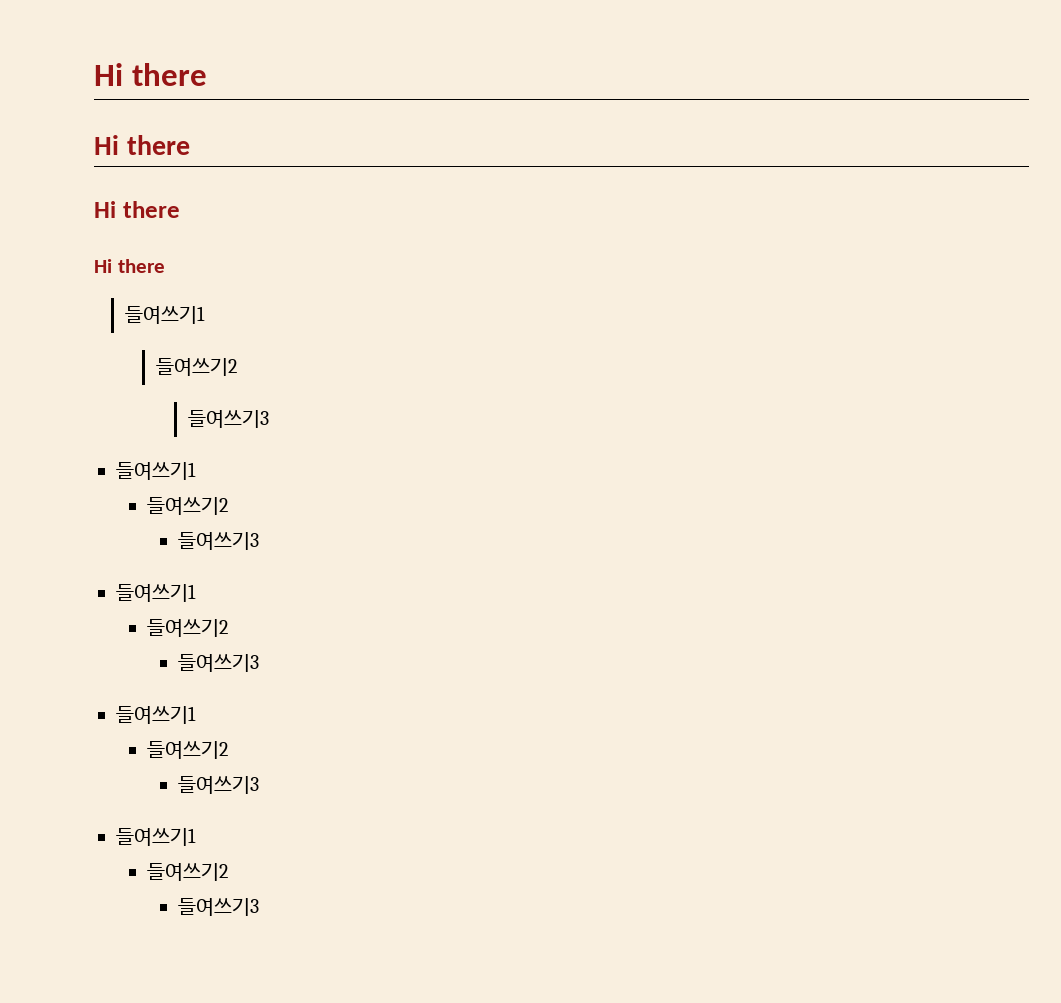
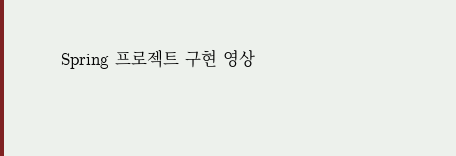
[94,63,207,86] [94,135,190,155] [94,201,180,218] [94,259,165,273] [125,306,206,324] [156,358,238,376] [187,410,269,428] [116,462,196,480] [147,497,229,515] [178,532,260,550] [116,584,196,602] [147,619,229,637] [178,654,260,672] [116,706,196,724] [147,741,229,759] [178,776,260,794] [116,828,196,846] [147,863,229,881] [178,898,260,916] Hi there // Hi there // Hi there // Hi there // 들여쓰기1 // 들여쓰기2 // 들여쓰기3 // 들여쓰기1 // 들여쓰기2 // 들여쓰기3 // 들여쓰기1 // 들여쓰기2 // 들여쓰기3 // 들여쓰기1 // 들여쓰기2 // 들여쓰기3 // 들여쓰기1 // 들여쓰기2 // 들여쓰기3 -> [61,49,255,69] Spring 프로젝트 구현 영상

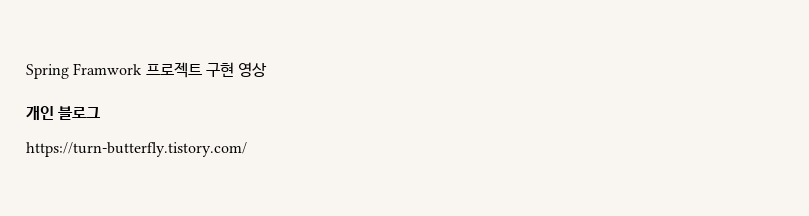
(109, 61) none -> [73,63,143,75] Framwork
(255, 58) none -> [26,106,101,120] [26,142,247,157] // 개인 블로그 // https://turn-butterfly.tistory.com/

